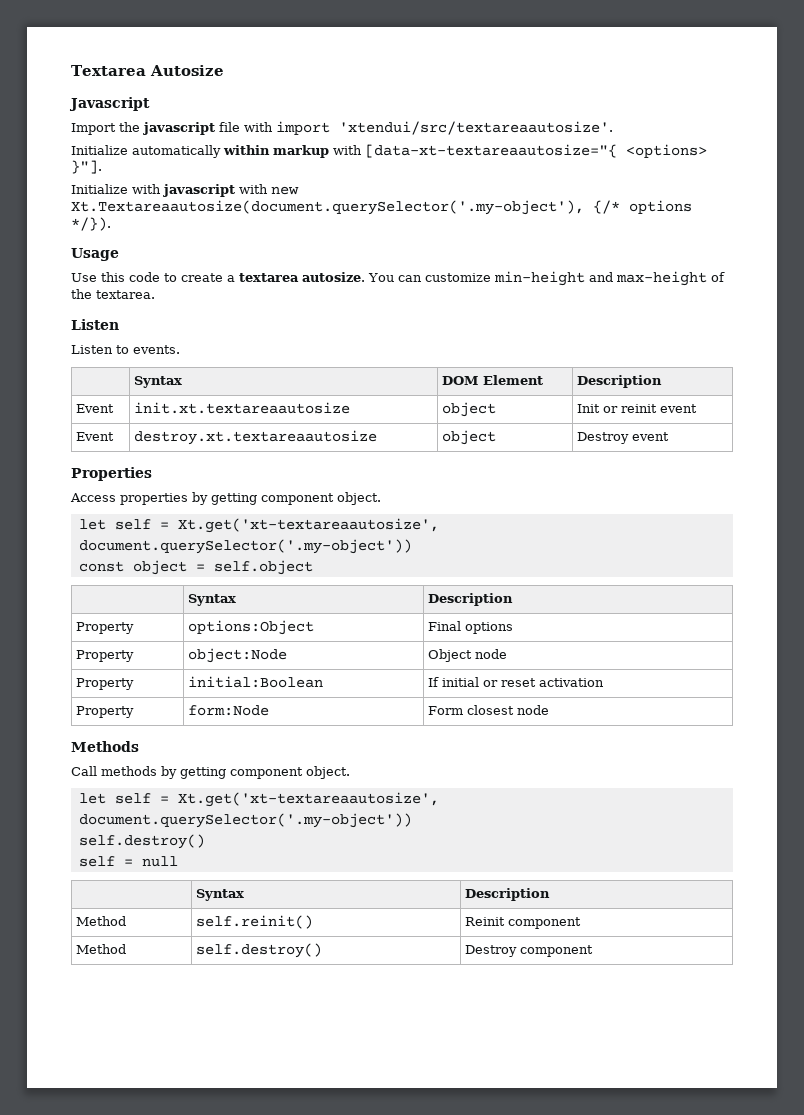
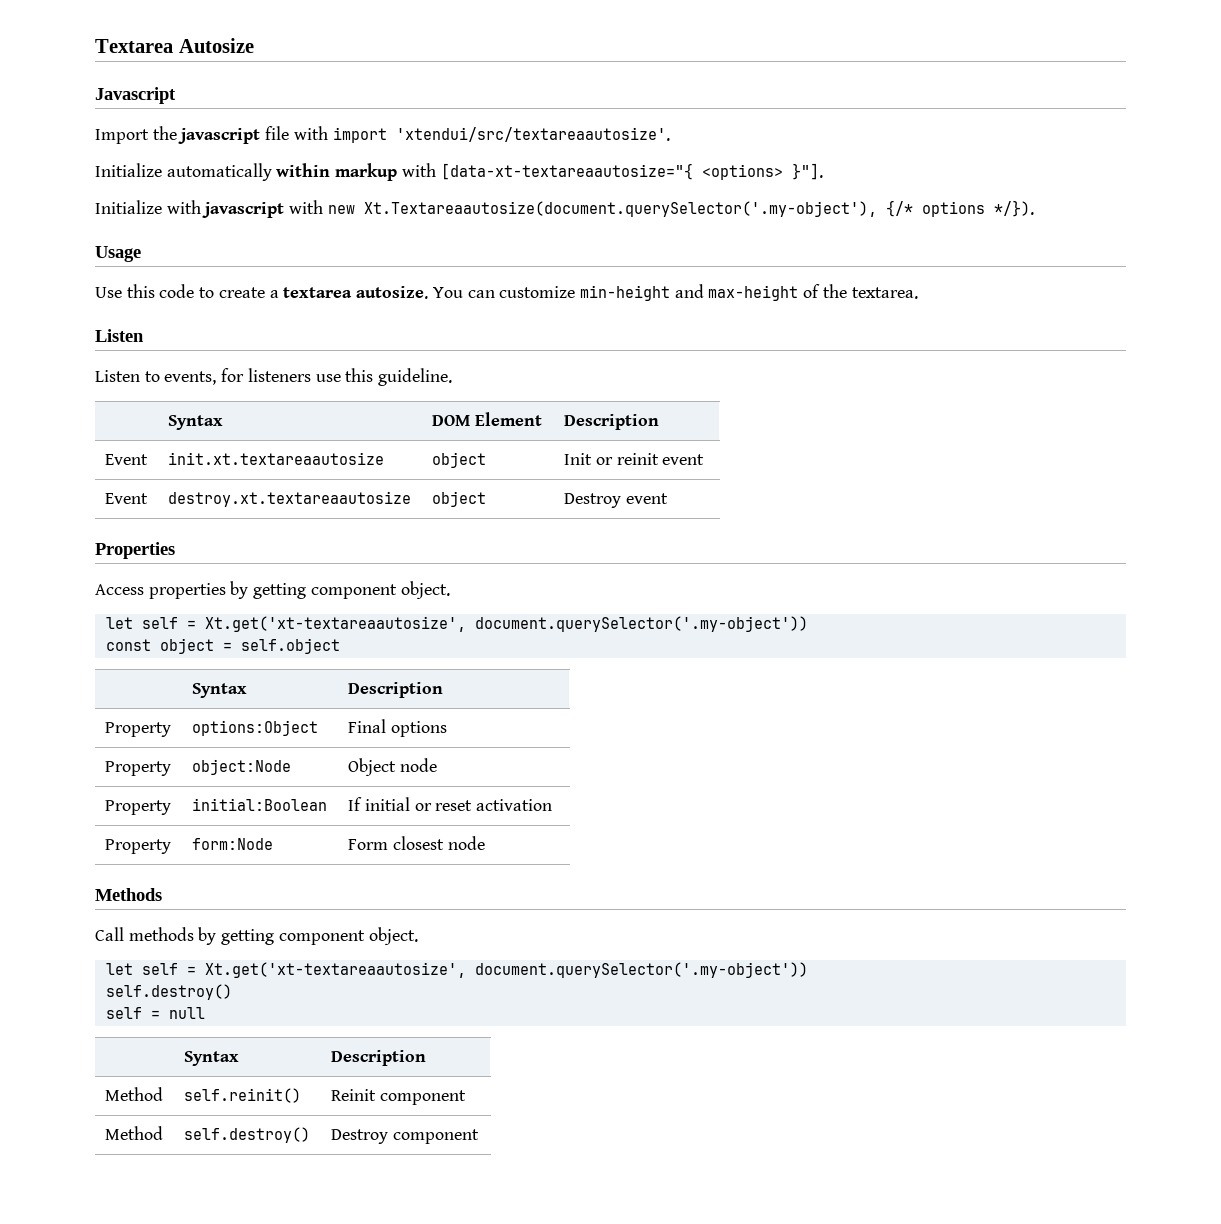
[133,345,180,354] events. -> [164,368,453,386] events, for listeners use this guideline.

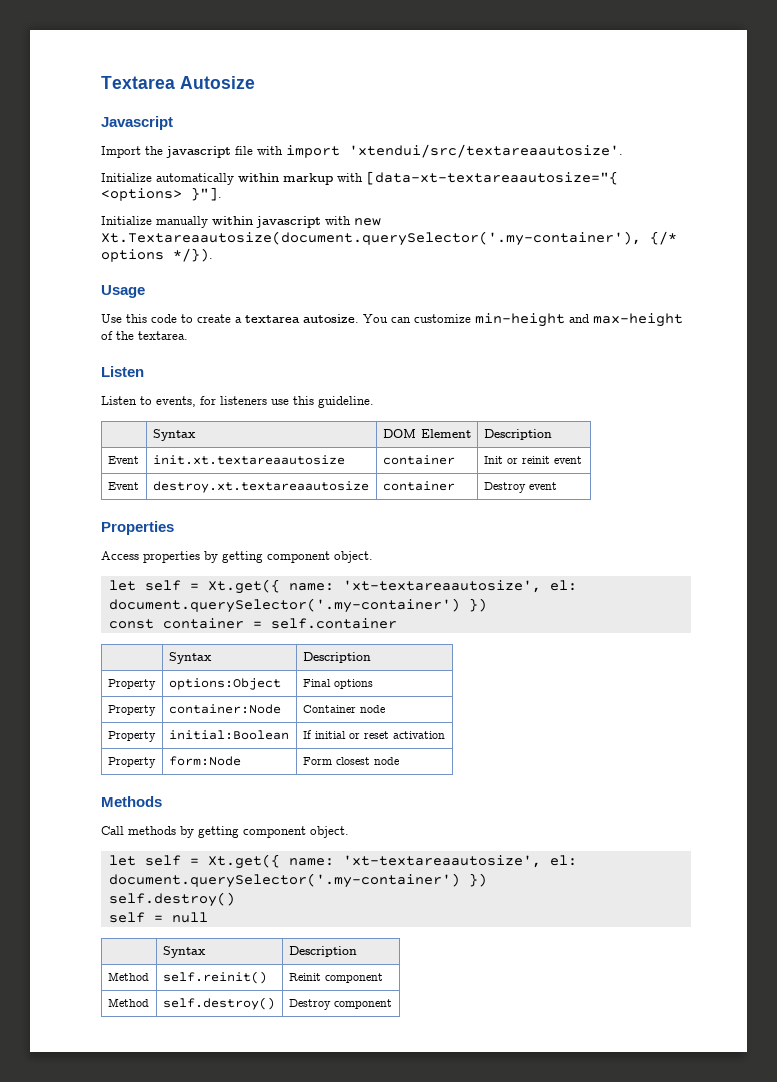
[166,200,201,214] with -> [156,216,253,228] manually within
[363,201,877,217] Xt.Textareaautosize(document.querySelector('.my-object'), -> [101,231,641,246] Xt.Textareaautosize(document.querySelector('.my-container'),
[432,452,487,468] object -> [382,455,455,465] container
[432,491,487,507] object -> [382,481,455,491] container
[204,616,808,632] [105,638,340,654] Xt.get('xt-textareaautosize', document.querySelector('.my-object')) // const object = self.object -> [207,579,577,594] [108,598,487,613] [108,618,397,629] Xt.get({ name: 'xt-textareaautosize', el: document.querySelector('.my-container') }) // const container = self.container
[192,759,292,775] [348,758,397,776] object:Node | Object -> [168,704,281,714] [302,705,356,713] container:Node | Container
[204,962,808,978] Xt.get('xt-textareaautosize', document.querySelector('.my-object')) -> [207,854,577,869] [108,873,487,888] Xt.get({ name: 'xt-textareaautosize', el: document.querySelector('.my-container') })

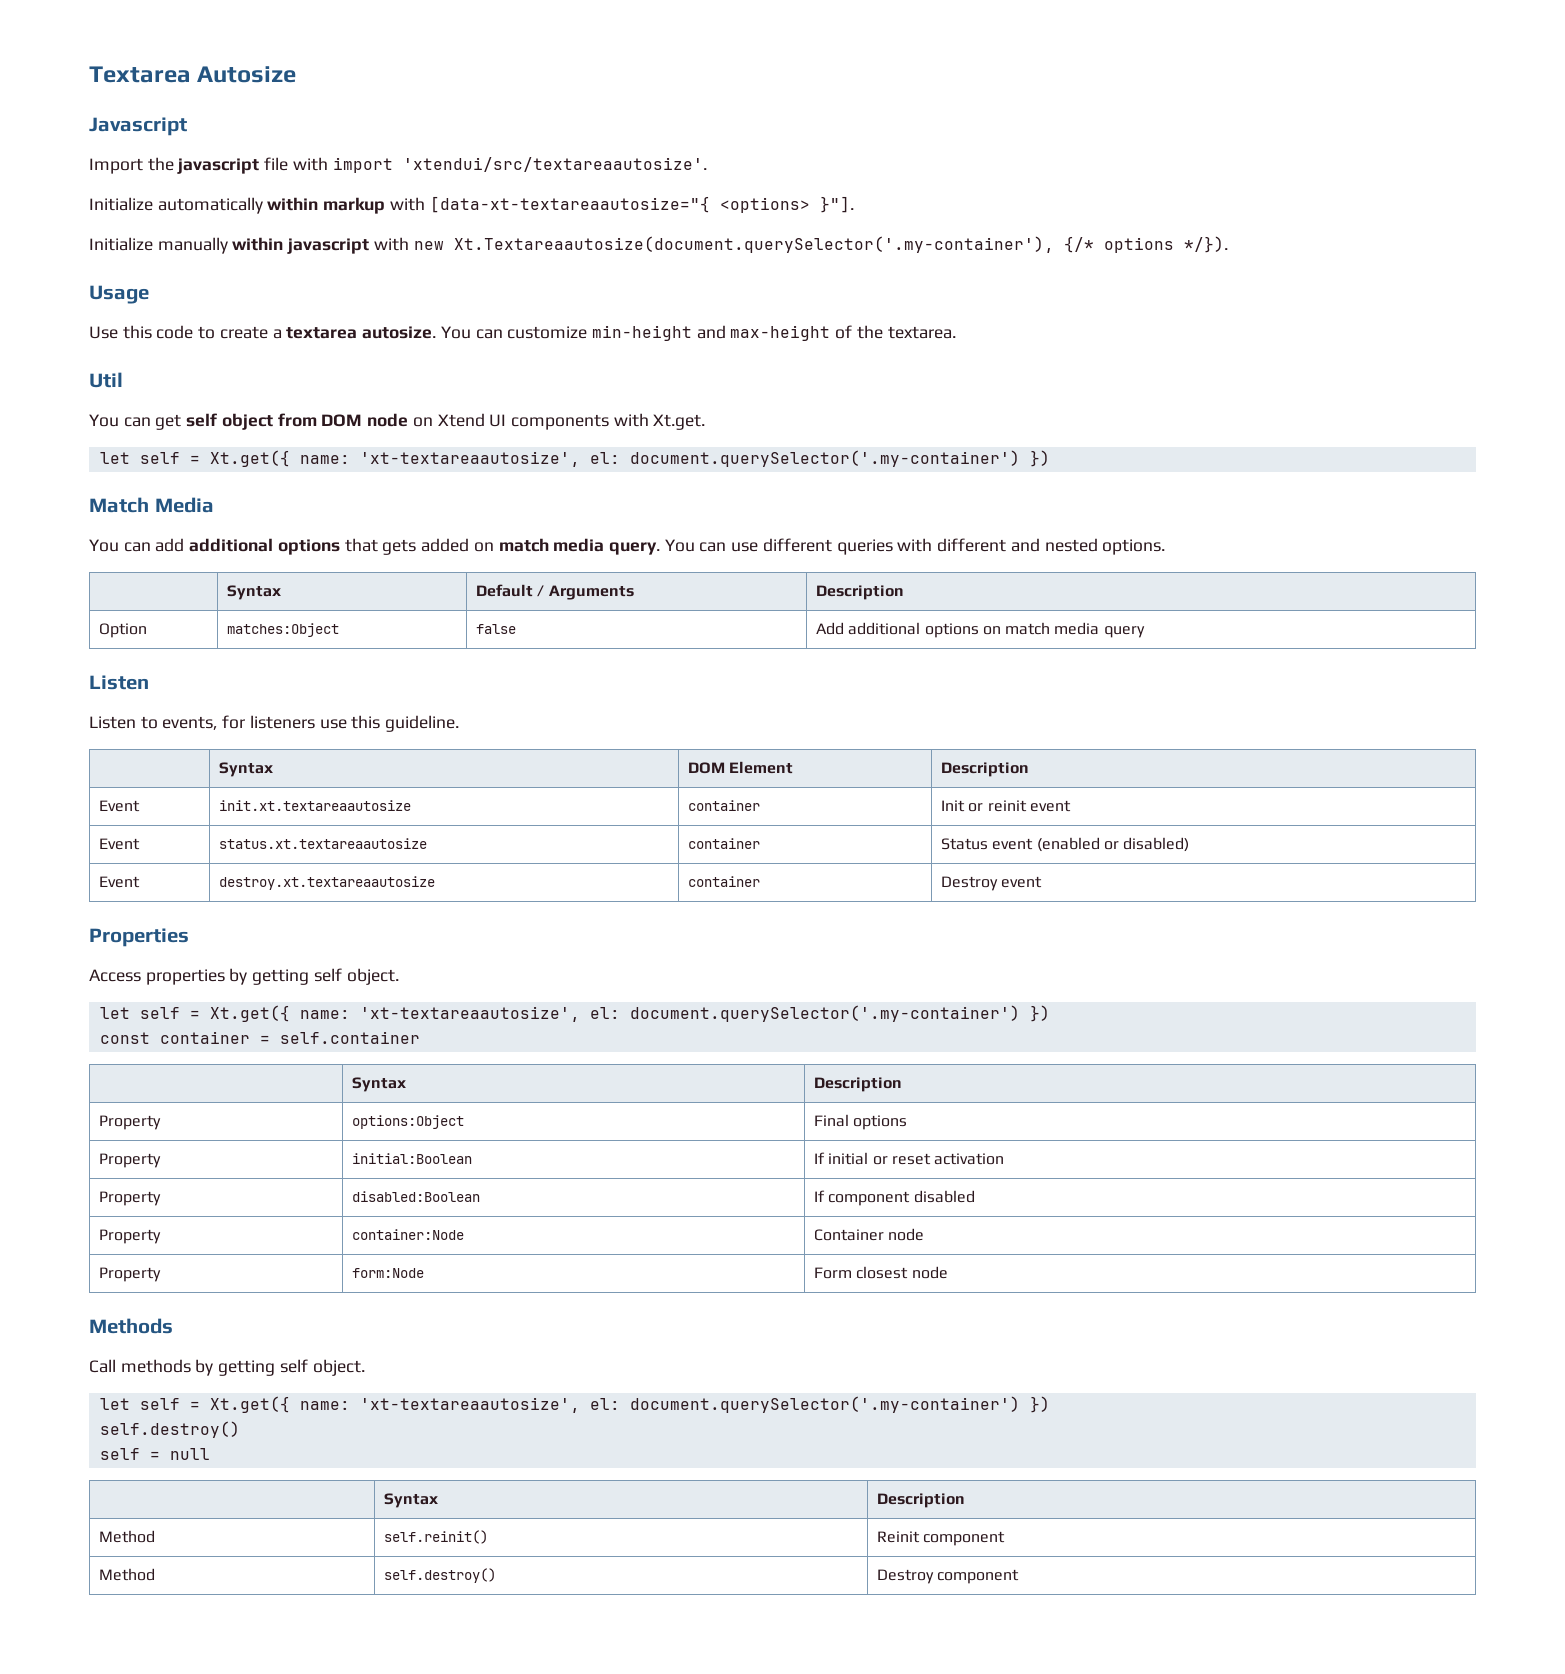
(188, 335) none -> [89,372,123,388] [89,413,706,430] [99,450,1050,467] [89,497,214,513] [89,538,1166,555] [226,585,281,600] [475,584,634,600] [815,585,904,600] [98,623,147,638] [226,623,339,637] [475,624,516,634] [815,622,1145,638] // Util // You can get self object from DOM node on Xtend UI components with Xt.get. // let self = Xt.get({ name: 'xt-textareaautosize', el: document.querySelector('.my-container') }) // Match Media // You can add additional options that gets added on match media query. You can use different queries with different and nested options. // | Syntax | Default / Arguments | Description // Option | matches:Object | false | Add additional options on match media query
(582, 460) none -> [98,838,140,850] [218,838,427,849] [687,838,760,849] [940,837,1190,852] // Event | status.xt.textareaautosize | container | Status event (enabled or disabled)
[267,551,330,563] component -> [313,968,342,982] self
[107,705,156,716] [168,704,281,714] [302,705,385,713] // Property | container:Node | Container node -> (908, 1122) none
(445, 735) none -> [98,1191,161,1206] [351,1191,480,1202] [813,1190,975,1206] [98,1229,161,1244] [351,1229,464,1240] [813,1228,925,1241] // Property | disabled:Boolean | If component disabled // Property | container:Node | Container node
[243,826,306,838] component -> [279,1359,308,1373] self

